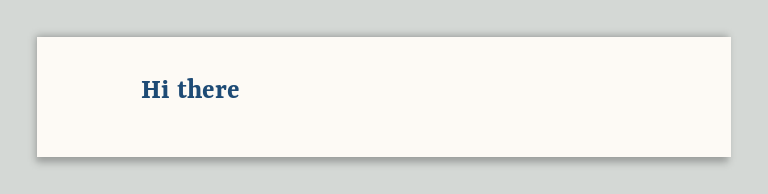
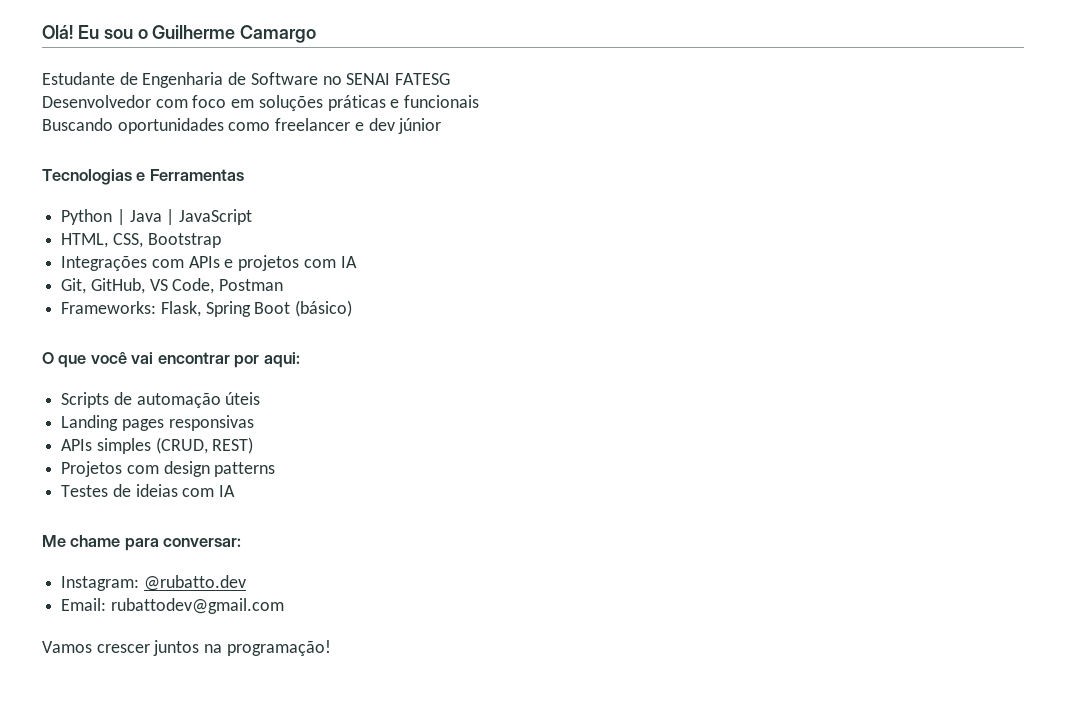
[141,78,240,98] Hi there -> [42,25,317,43] [42,72,451,88] [42,95,480,111] [42,118,442,134] [42,169,244,185] [61,209,253,225] [61,233,221,248] [61,255,357,271] [61,278,284,294] [61,300,353,317] [42,352,300,368] [61,392,261,408] [61,415,254,431] [61,437,254,454] [61,461,276,477] [61,484,236,497] [42,535,242,551] [61,575,246,591] [61,598,284,614] [42,640,331,656] Olá! Eu sou o Guilherme Camargo // Estudante de Engenharia de Software no SENAI FATESG // Desenvolvedor com foco em soluções práticas e funcionais // Buscando oportunidades como freelancer e dev júnior // Tecnologias e Ferramentas // Python | Java | JavaScript // HTML, CSS, Bootstrap // Integrações com APIs e projetos com IA // Git, GitHub, VS Code, Postman // Frameworks: Flask, Spring Boot (básico) // O que você vai encontrar por aqui: // Scripts de automação úteis // Landing pages responsivas // APIs simples (CRUD, REST) // Projetos com design patterns // Testes de ideias com IA // Me chame para conversar: // Instagram: @rubatto.dev // Email: rubattodev@gmail.com // Vamos crescer juntos na programação!

